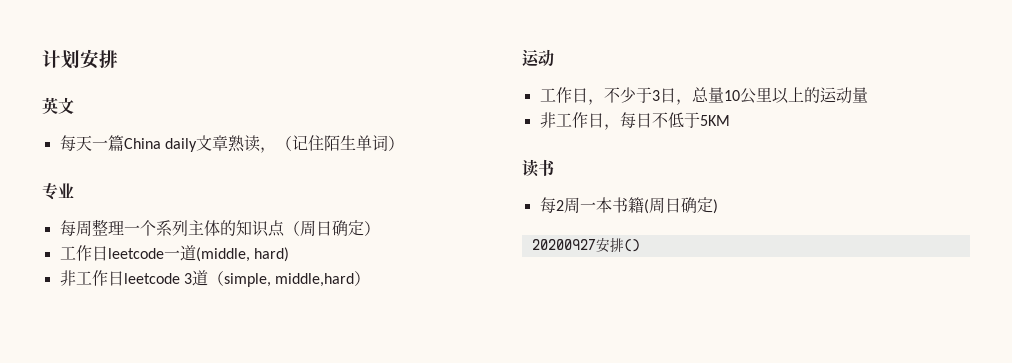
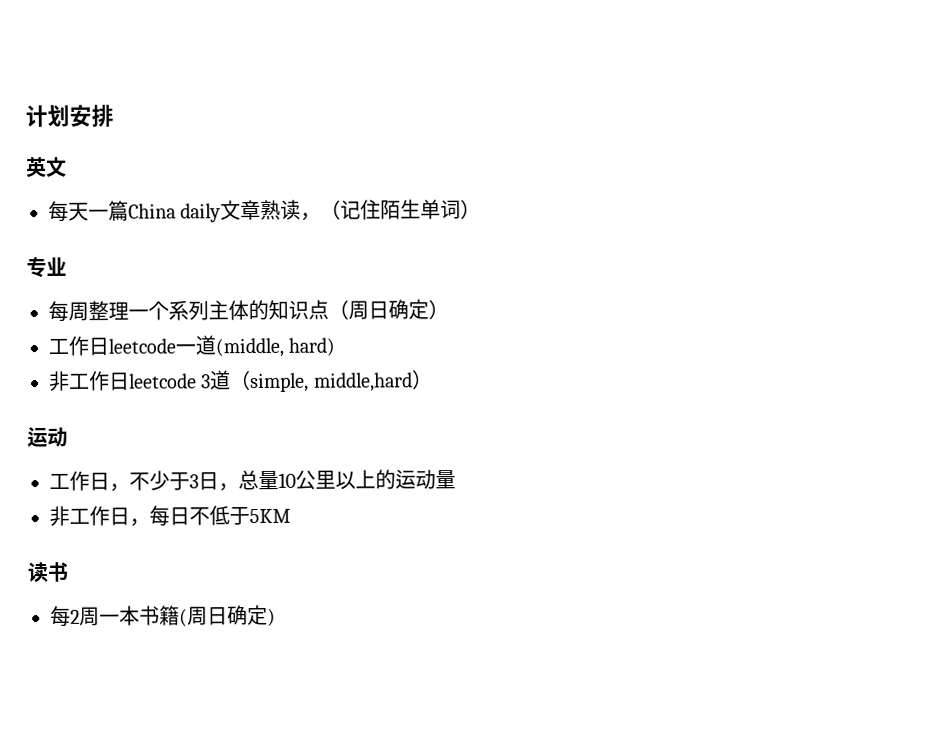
[531,237,640,253] // 20200927安排() -> (276, 616) none

